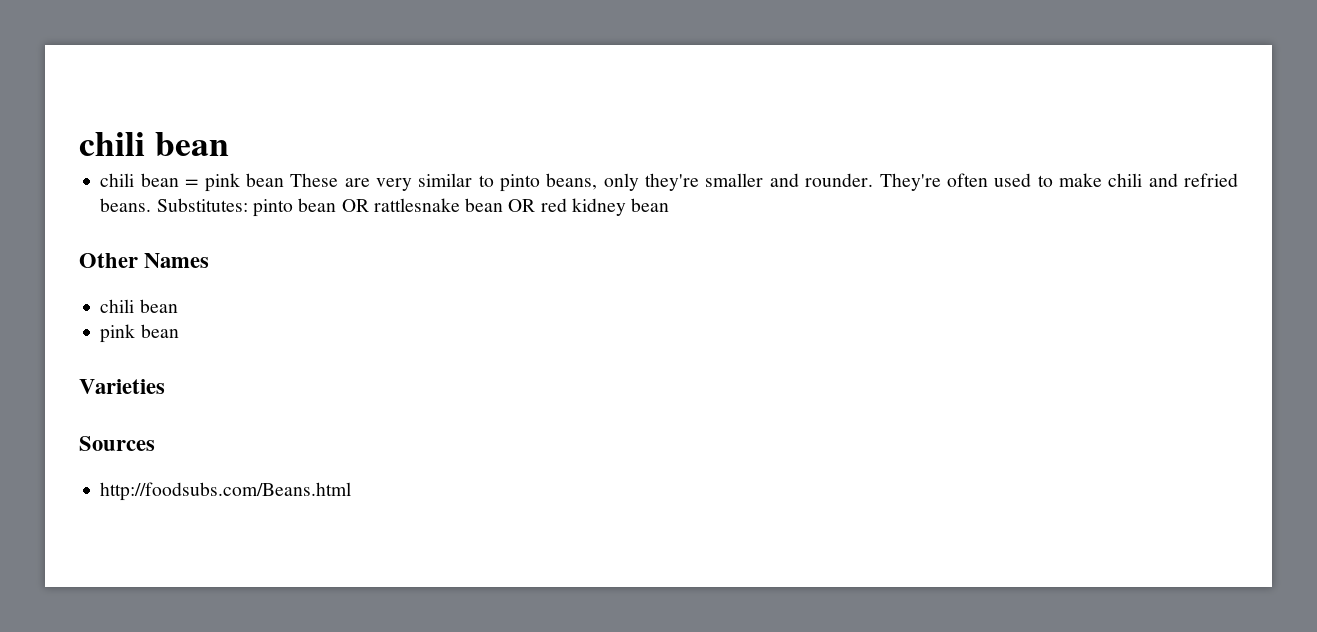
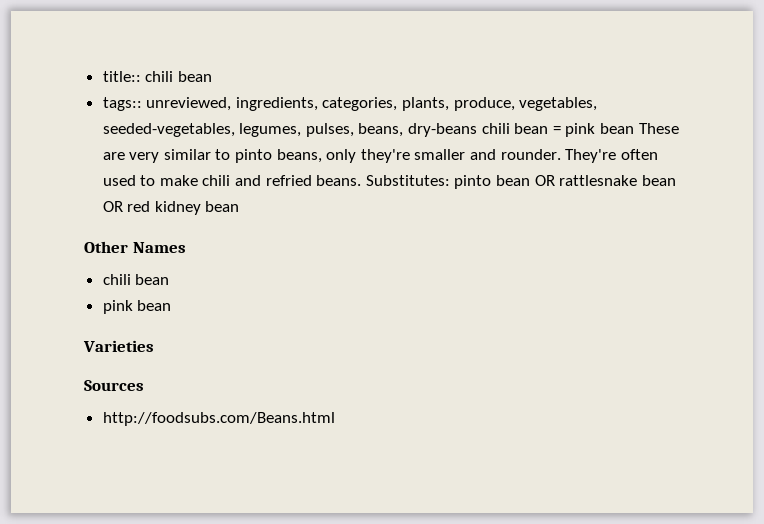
[79,132,229,156] chili bean // -> [102,71,212,82] [102,97,598,111] [102,123,478,137] title:: chili bean // tags:: unreviewed, ingredients, categories, plants, produce, vegetables, seeded-vegetables, legumes, pulses, beans, dry-beans

